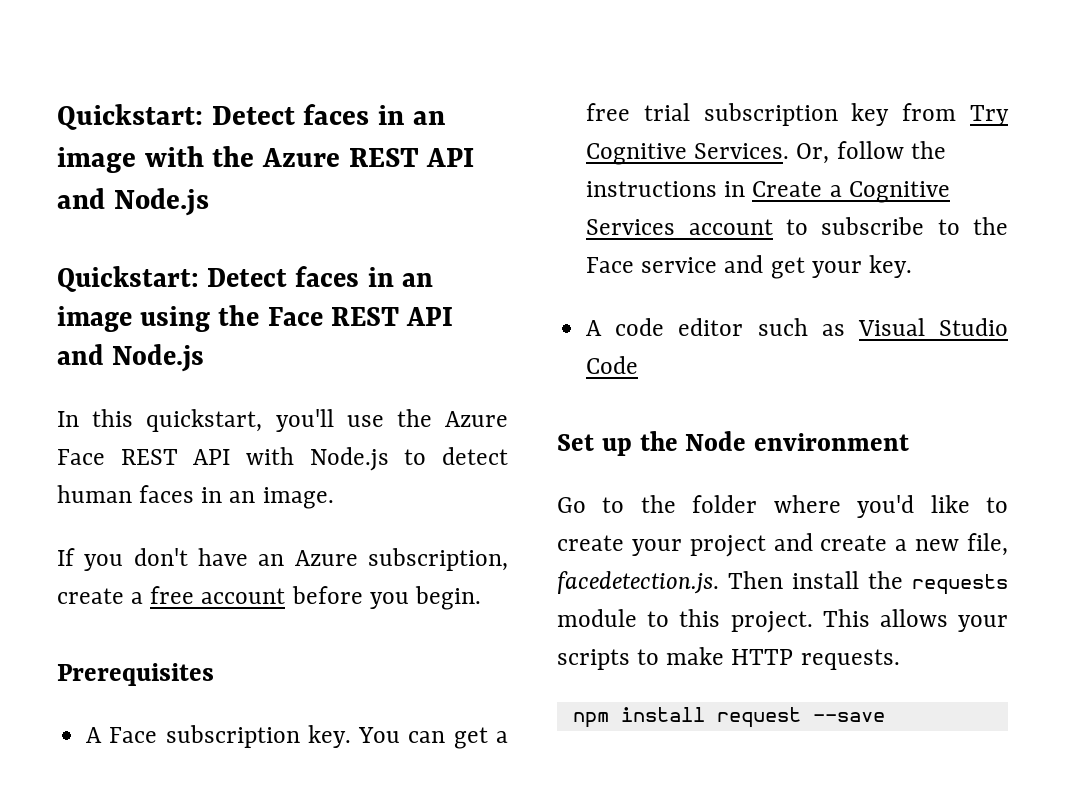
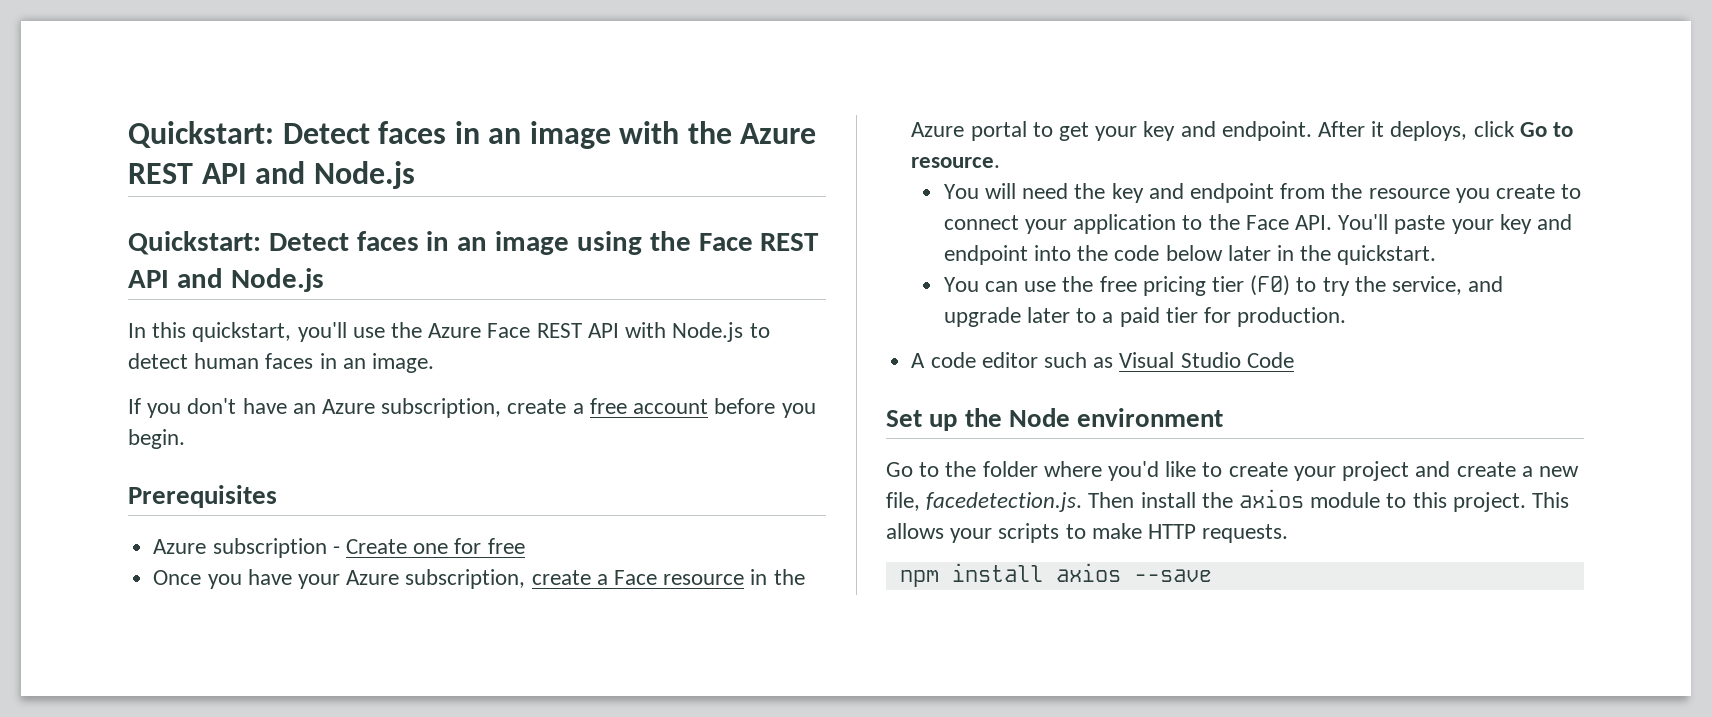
[86,725,509,749] [586,103,1009,126] [586,141,946,165] [586,181,950,203] [586,217,1008,235] [586,255,912,279] A Face subscription key. You can get a free trial subscription key from Try Cognitive Services. Or, follow the instructions in Create a Cognitive Services account to subscribe to the Face service and get your key. -> [153,538,525,558] [153,569,805,589] [911,121,1574,141] [911,157,1001,168] [943,183,1582,203] [943,214,1572,234] [943,245,1437,265] [943,275,1504,296] [943,307,1347,327] Azure subscription - Create one for free // Once you have your Azure subscription, create a Face resource in the Azure portal to get your key and endpoint. After it deploys, click Go to resource. // You will need the key and endpoint from the resource you create to connect your application to the Face API. You'll paste your key and endpoint into the code below later in the quickstart. // You can use the free pricing tier (F0) to try the service, and upgrade later to a paid tier for production.
[912,574,1008,595] requests -> [1239,489,1305,508] axios
[716,707,801,728] request -> [1055,563,1121,582] axios

